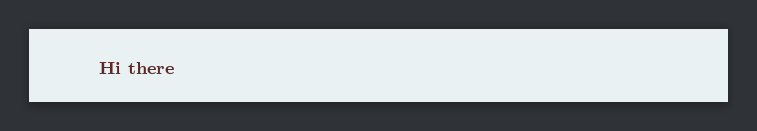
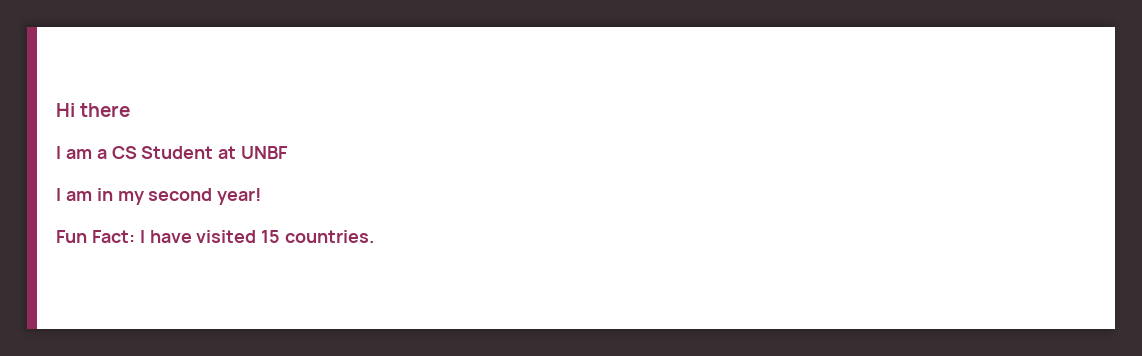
(174, 68) none -> [56,146,289,159] [56,188,262,205] [56,230,375,243] // I am a CS Student at UNBF // I am in my second year! // Fun Fact: I have visited 15 countries.

